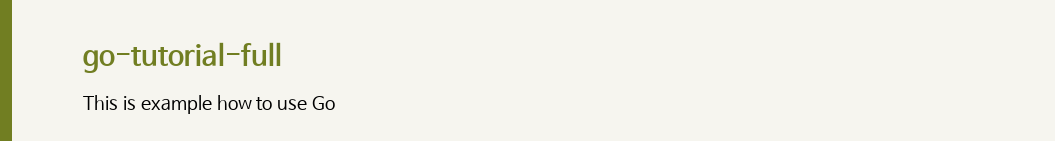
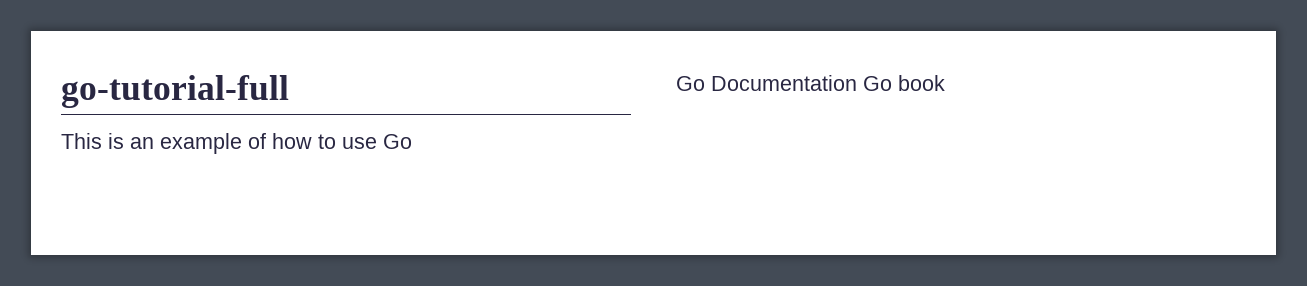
[140,95,212,114] example -> [130,133,266,154] an example of
(336, 103) none -> [676,75,945,91] // Go Documentation Go book

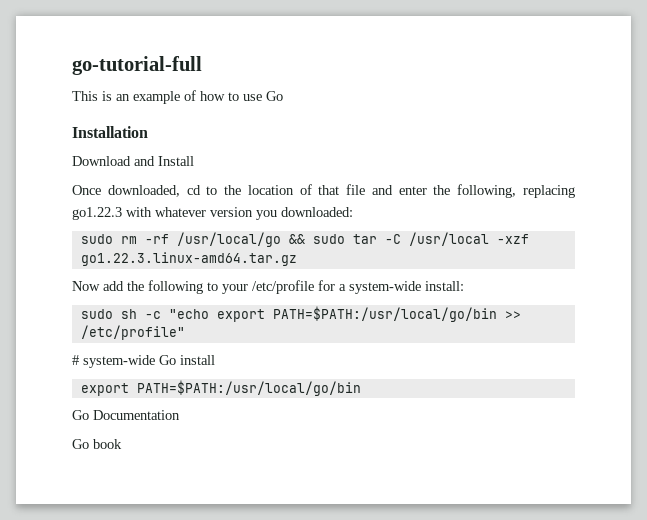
(412, 141) none -> [72,126,148,138] [72,156,194,166] [72,184,575,198] [72,207,353,220] [80,232,529,247] [80,252,297,266] [72,280,464,294] [80,306,521,322] [80,325,185,340] [72,355,215,368] [80,380,361,396] // Installation // Download and Install // Once downloaded, cd to the location of that file and enter the following, replacing go1.22.3 with whatever version you downloaded: // sudo rm -rf /usr/local/go && sudo tar -C /usr/local -xzf go1.22.3.linux-amd64.tar.gz // Now add the following to your /etc/profile for a system-wide install: // sudo sh -c "echo export PATH=$PATH:/usr/local/go/bin >> /etc/profile" // # system-wide Go install // export PATH=$PATH:/usr/local/go/bin
(857, 83) none -> (180, 415) //

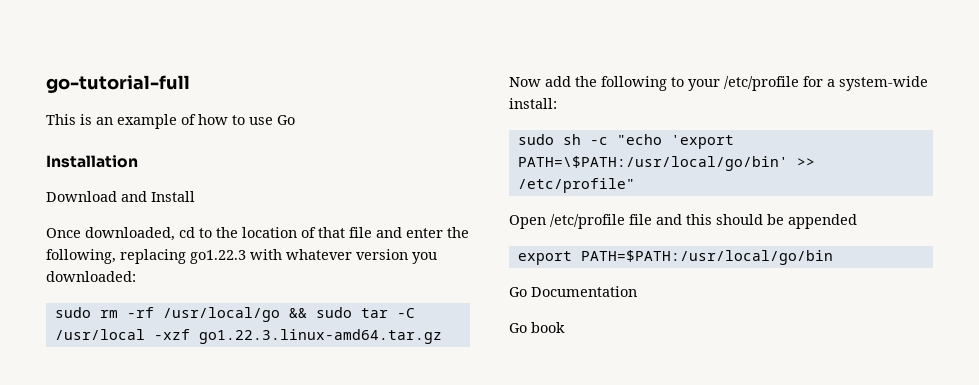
[216,306,497,322] export PATH=$PATH:/usr/local/go/bin -> [670,135,734,149] [517,156,788,171] 'export PATH=\$PATH:/usr/local/go/bin'
[72,355,215,368] # system-wide Go install -> [509,214,857,229] Open /etc/profile file and this should be appended

